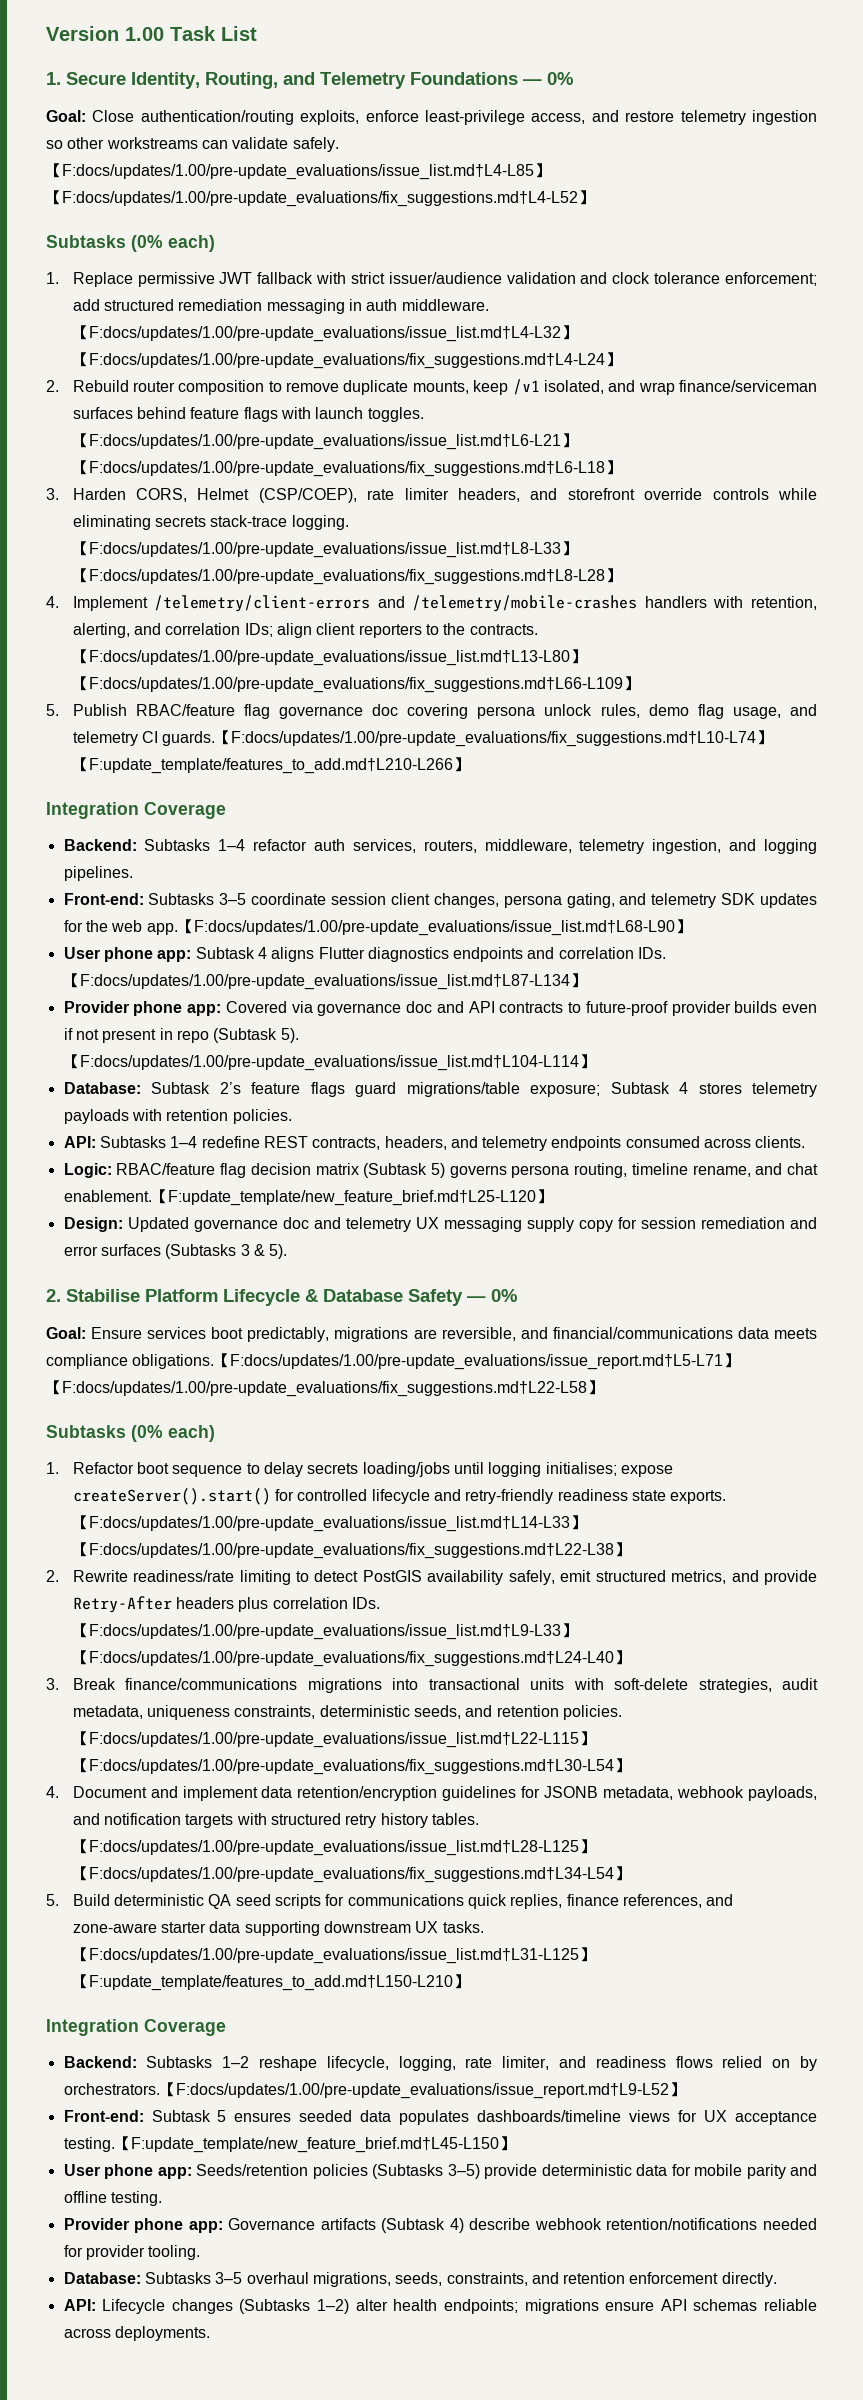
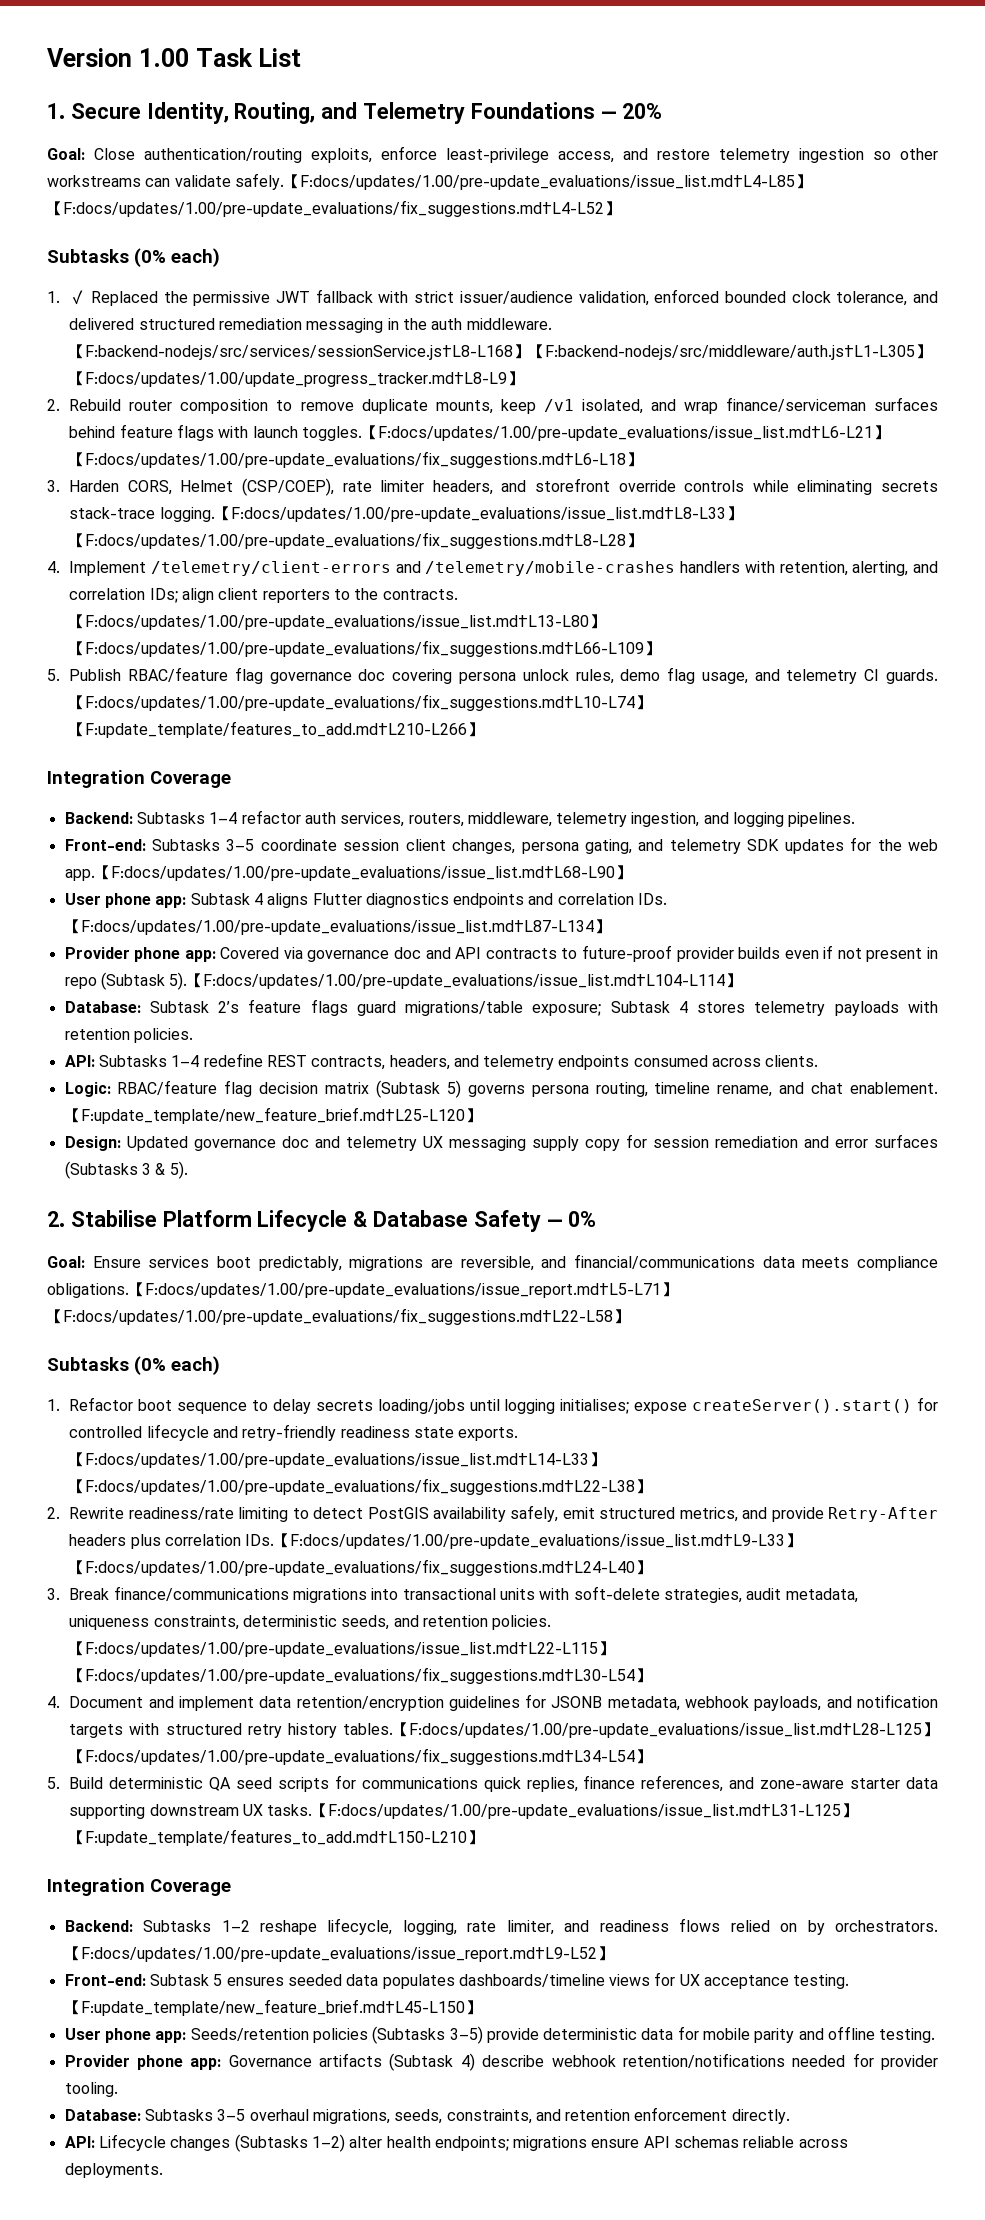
[547,72,573,85] 0% -> [622,103,663,119] 20%
[72,272,133,287] Replace -> [69,290,188,306] ✓ Replaced the
[506,272,817,286] [72,299,100,311] validation and clock tolerance enforcement; add -> [578,289,939,306] [69,318,135,330] validation, enforced bounded clock tolerance, and delivered
(362, 305) none -> [402,318,427,330] the
[88,325,577,342] [72,352,605,369] F:docs/updates/1.00/pre-update_evaluations/issue_list.md†L4-L32】【F:docs/updates/1.00/pre-update_evaluations/fix_suggestions.md†L4-L24 -> [85,344,932,360] [69,371,508,387] F:backend-nodejs/src/services/sessionService.js†L8-L168】【F:backend-nodejs/src/middleware/auth.js†L1-L305】【F:docs/updates/1.00/update_progress_tracker.md†L8-L9

